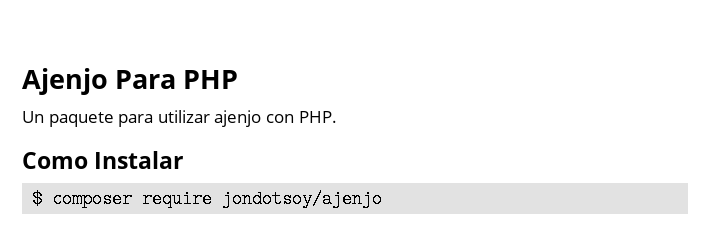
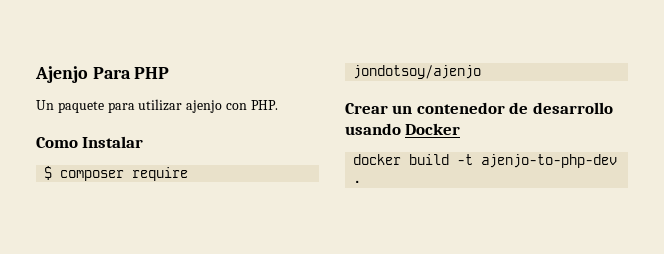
(383, 199) none -> [345,102,613,114] [345,123,461,135] [353,154,618,168] [353,180,362,183] // Crear un contenedor de desarrollo usando Docker // docker build -t ajenjo-to-php-dev .

